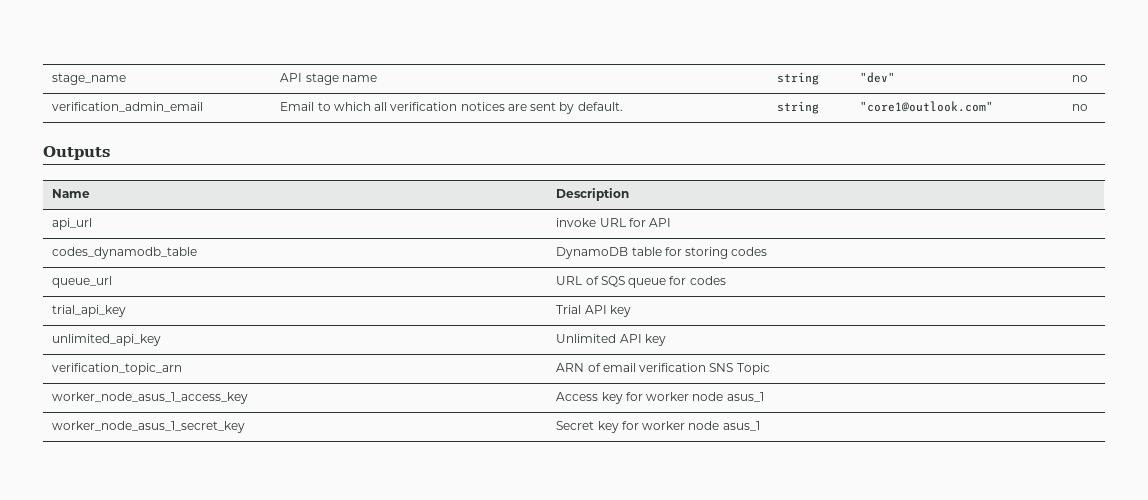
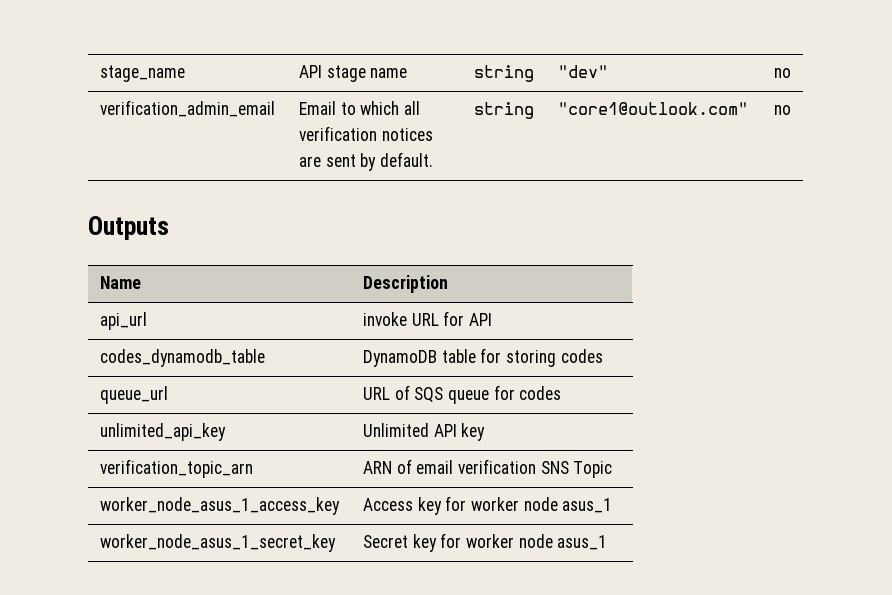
[52,305,127,317] [556,305,631,317] // trial_api_key | Trial API key -> (562, 393) none

